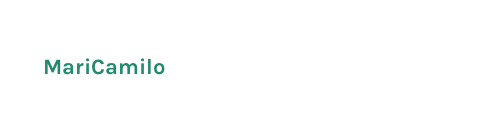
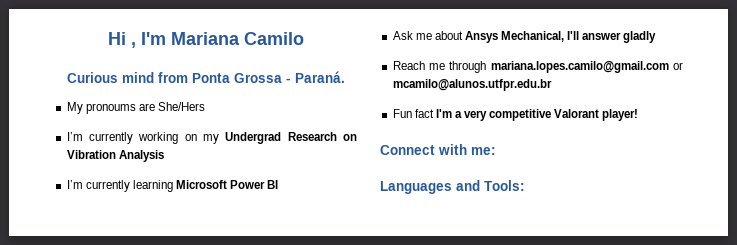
[43,58,165,75] MariCamilo -> [107,32,304,48] [66,71,345,83] [66,102,205,114] [66,132,357,144] [66,150,164,162] [66,180,279,192] [392,31,657,43] [392,61,683,73] [392,79,552,91] [392,109,639,121] [380,144,496,155] [380,180,525,194] Hi , I'm Mariana Camilo // Curious mind from Ponta Grossa - Paraná. // My pronoums are She/Hers // I’m currently working on my Undergrad Research on Vibration Analysis // I’m currently learning Microsoft Power BI // Ask me about Ansys Mechanical, I'll answer gladly // Reach me through mariana.lopes.camilo@gmail.com or mcamilo@alunos.utfpr.edu.br // Fun fact I'm a very competitive Valorant player! // Connect with me: // Languages and Tools:

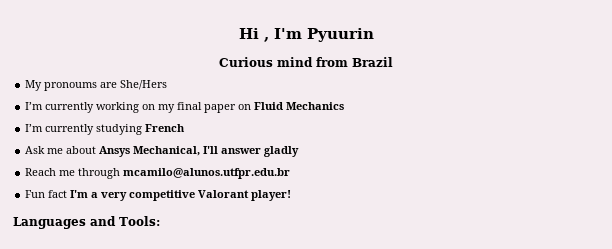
[170,32,304,45] Mariana Camilo -> [306,28,374,42] Pyuurin
[191,71,345,83] Ponta Grossa - Paraná. -> [352,57,393,67] Brazil
[225,132,357,144] [66,150,164,162] [66,180,279,192] Undergrad Research on Vibration Analysis // I’m currently learning Microsoft Power BI -> [177,102,345,113] [25,124,186,135] final paper on Fluid Mechanics // I’m currently studying French
[490,61,683,73] mariana.lopes.camilo@gmail.com or -> (121, 173) none
[380,144,496,155] // Connect with me: -> (292, 195) none

